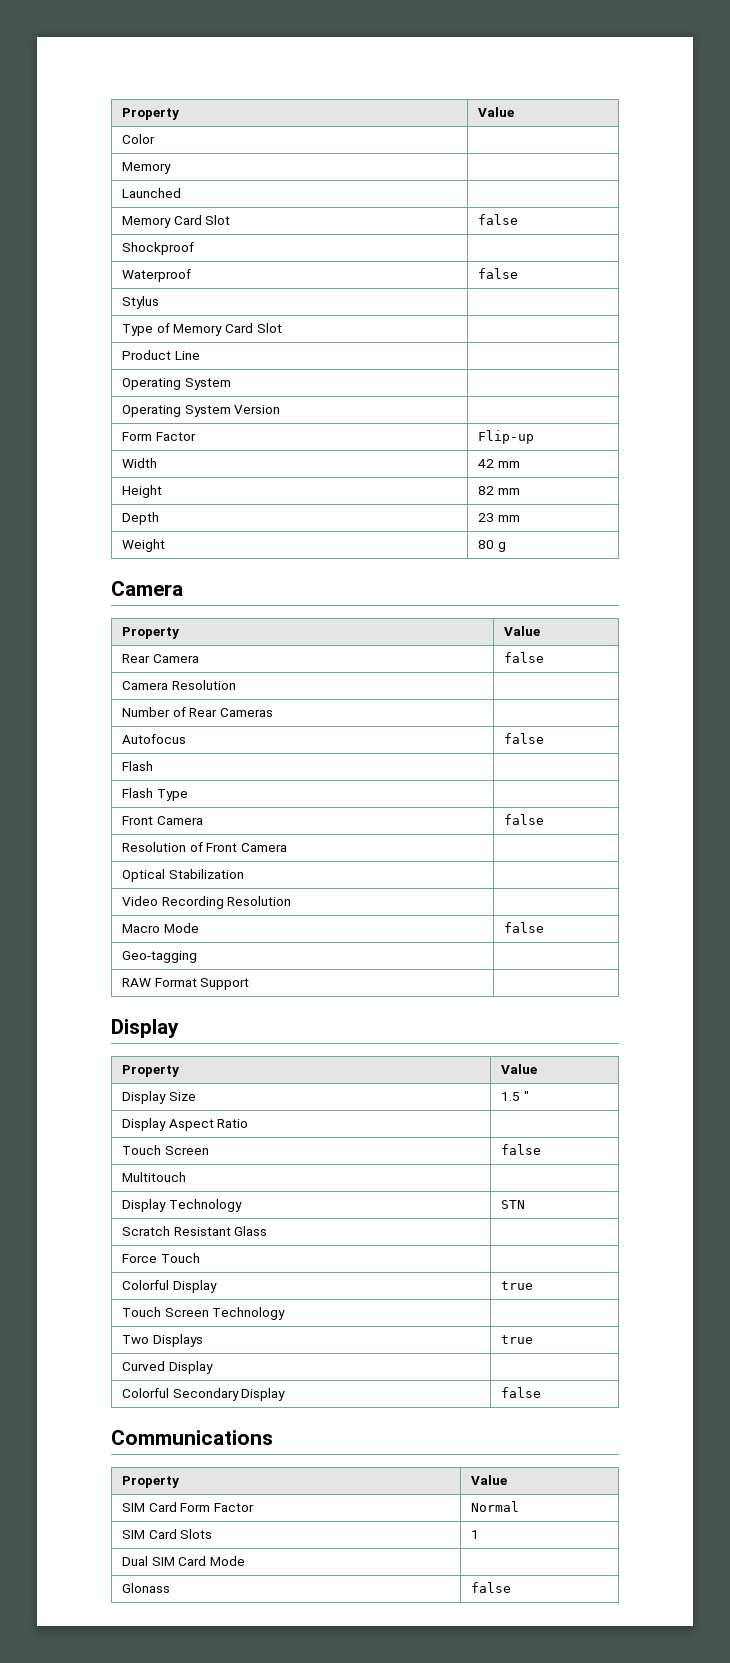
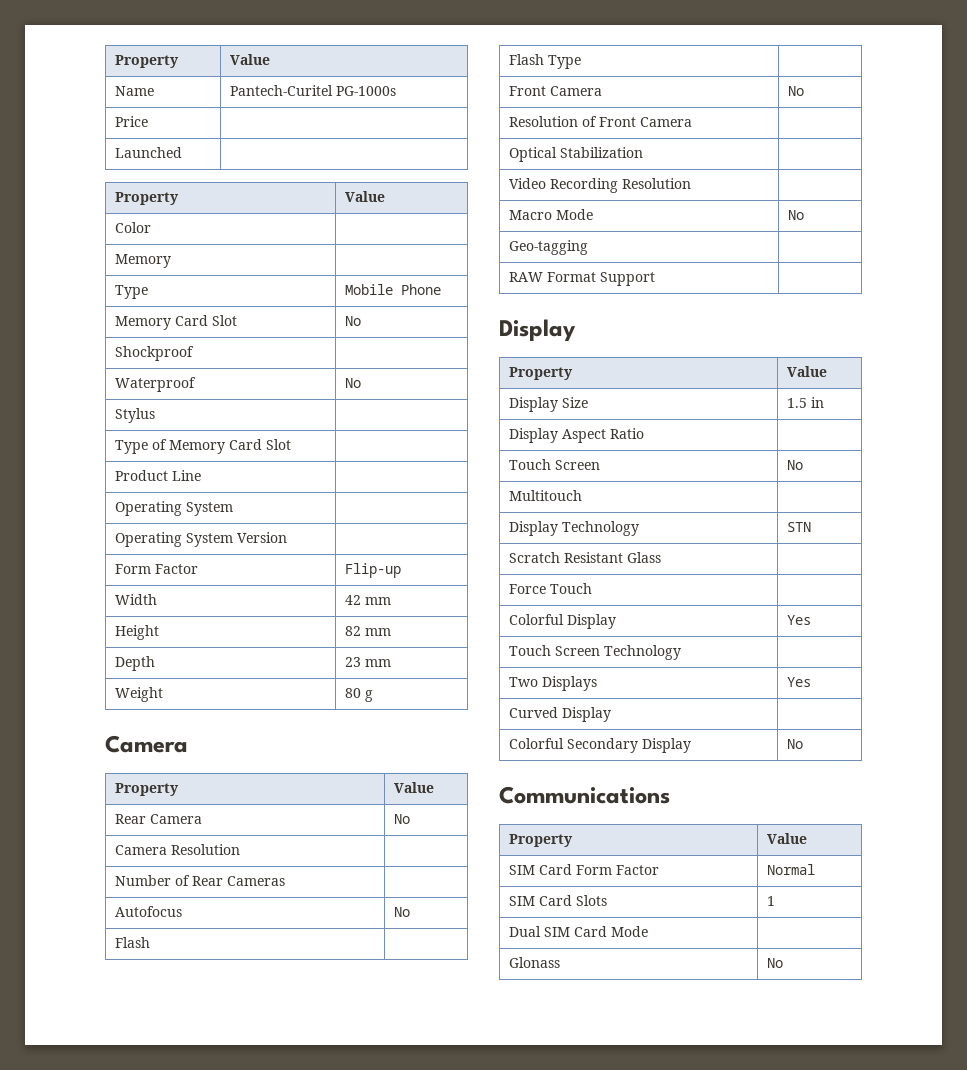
[121,108,179,120] [477,107,514,117] Property | Value -> [115,55,180,68] [230,54,271,65] [115,86,155,96] [230,85,397,96] [115,116,149,127] [115,147,183,158] [115,192,180,205] [345,191,386,202] Property | Value // Name | Pantech-Curitel PG-1000s // Price | // Launched | // Property | Value
[121,188,181,198] [121,215,231,228] [477,214,518,225] Launched | // Memory Card Slot | false -> [115,285,149,299] [345,284,442,295] [115,315,238,330] [345,316,362,326] Type | Mobile Phone // Memory Card Slot | No
[477,268,518,279] false -> [345,378,362,388] No
[503,652,544,663] false -> [394,814,411,824] No
[503,733,544,744] false -> [394,907,411,917] No
[503,814,544,825] false -> [788,86,805,96] No
[503,922,544,933] false -> [788,210,805,220] No
[523,1091,529,1101] " -> [811,397,825,408] in
[500,1144,541,1155] false -> [787,460,804,470] No
[500,1281,533,1290] true -> [787,615,812,625] Yes
[500,1335,533,1344] true -> [787,677,812,687] Yes
[500,1387,541,1398] false -> [787,739,804,749] No
[470,1582,511,1593] false -> [767,958,784,968] No

